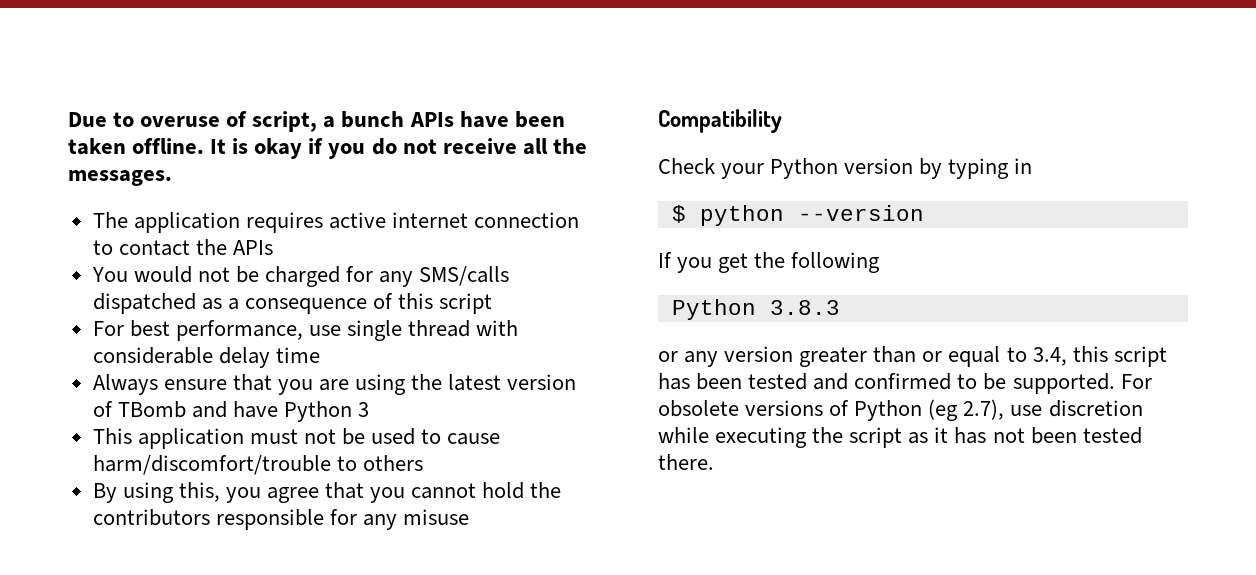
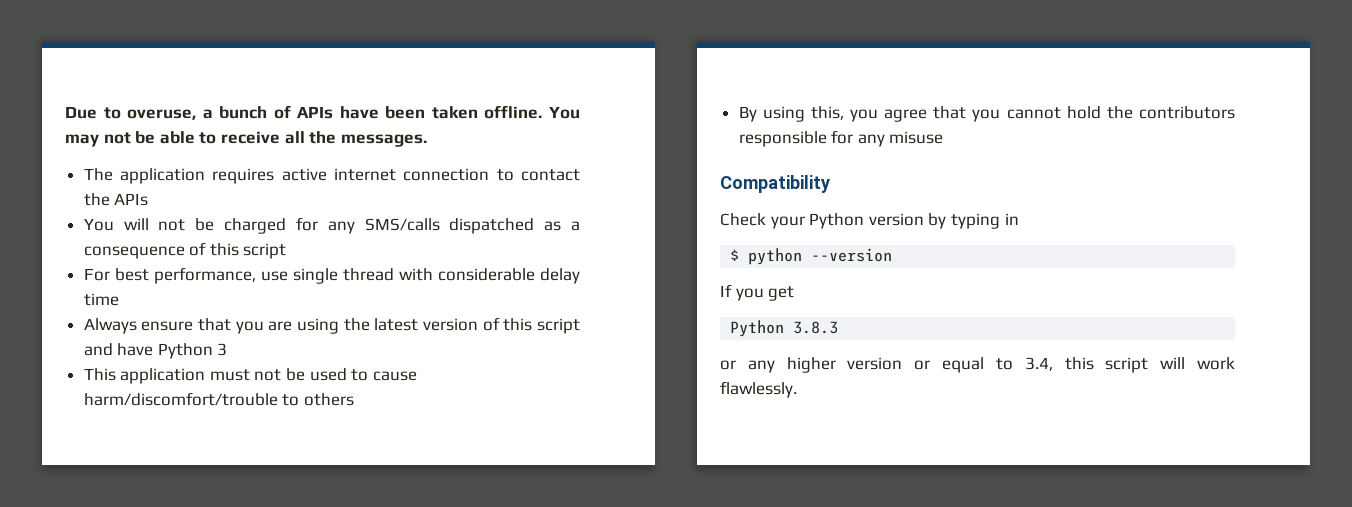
[140,111,318,132] overuse of script, -> [127,109,197,120] overuse,
(405, 119) none -> [273,105,291,119] of
[210,138,437,159] It is okay if you do not -> [549,106,580,119] [65,131,217,147] You may not be able to
[133,266,192,283] would -> [123,218,149,230] will
[117,401,186,418] TBomb -> [503,318,581,334] this script
[754,252,881,273] the following -> (795, 293) none
[724,346,917,367] version greater than -> [786,357,903,373] higher version
[658,373,1152,394] [658,399,1143,421] [658,427,1142,448] [658,454,714,470] has been tested and confirmed to be supported. For obsolete versions of Python (eg 2.7), use discretion while executing the script as it has not been tested there. -> [1160,357,1235,370] [720,381,797,398] will work flawlessly.

